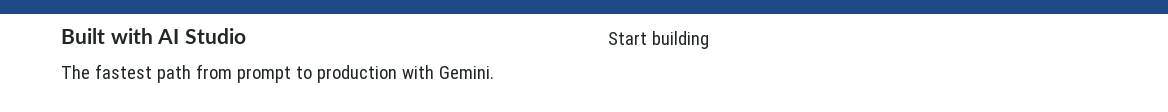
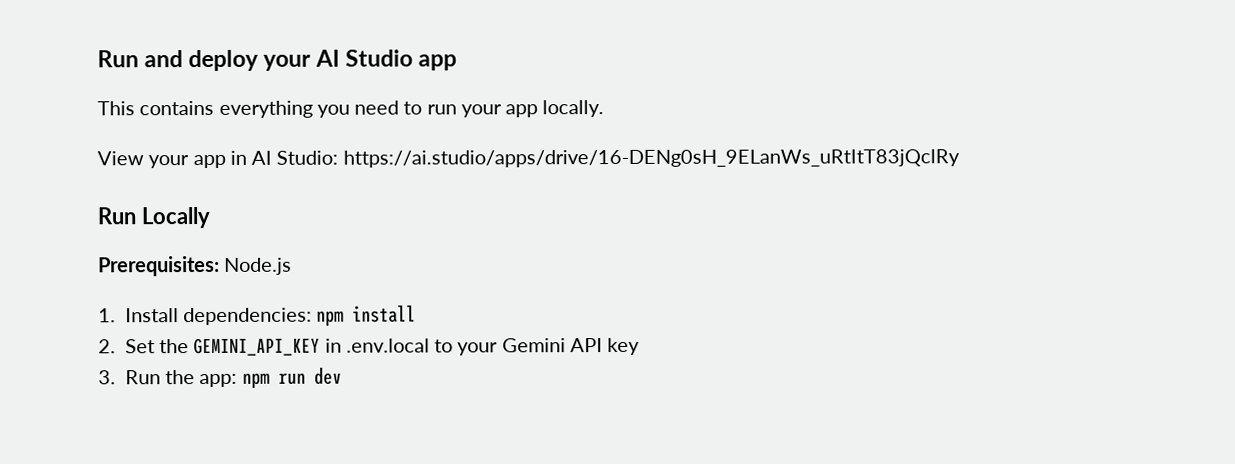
[61,28,247,44] [61,64,494,83] [608,31,709,49] Built with AI Studio // The fastest path from prompt to production with Gemini. // Start building -> [97,49,458,72] [97,100,605,118] [97,149,960,169] [97,206,210,229] [98,255,293,277] [98,305,417,326] [98,337,641,357] [98,367,342,388] Run and deploy your AI Studio app // This contains everything you need to run your app locally. // View your app in AI Studio: https://ai.studio/apps/drive/16-DENg0sH_9ELanWs_uRtItT83jQclRy // Run Locally // Prerequisites: Node.js // 1. Install dependencies: npm install // 2. Set the GEMINI_API_KEY in .env.local to your Gemini API key // 3. Run the app: npm run dev

